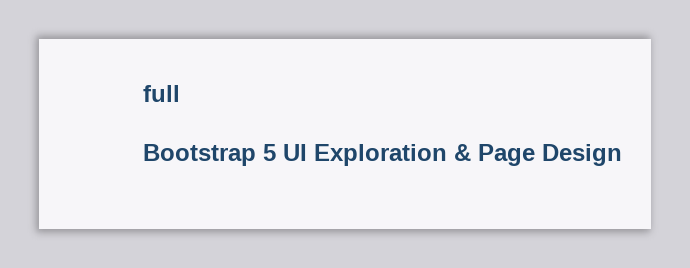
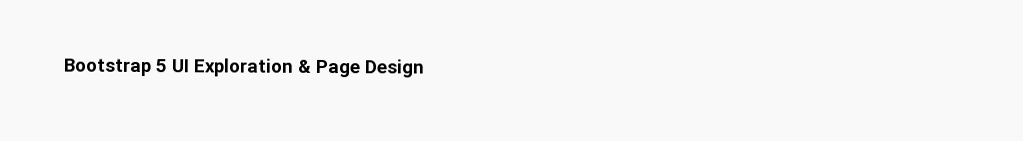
[143,85,180,102] full // -> (63, 67) none

